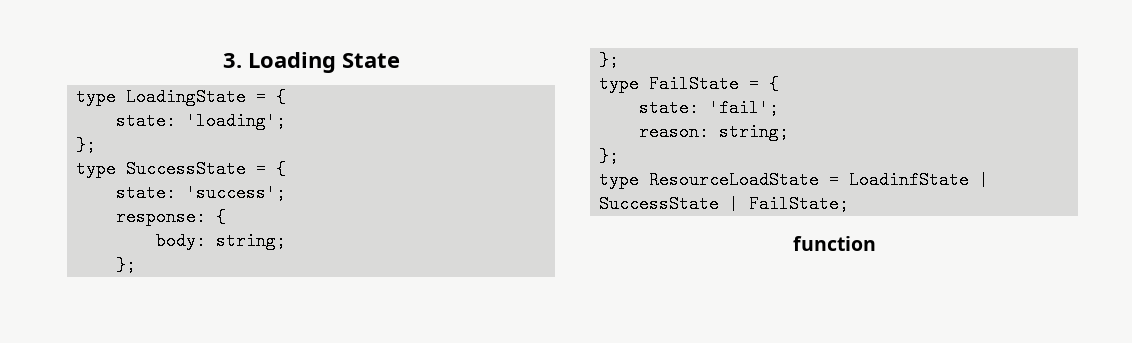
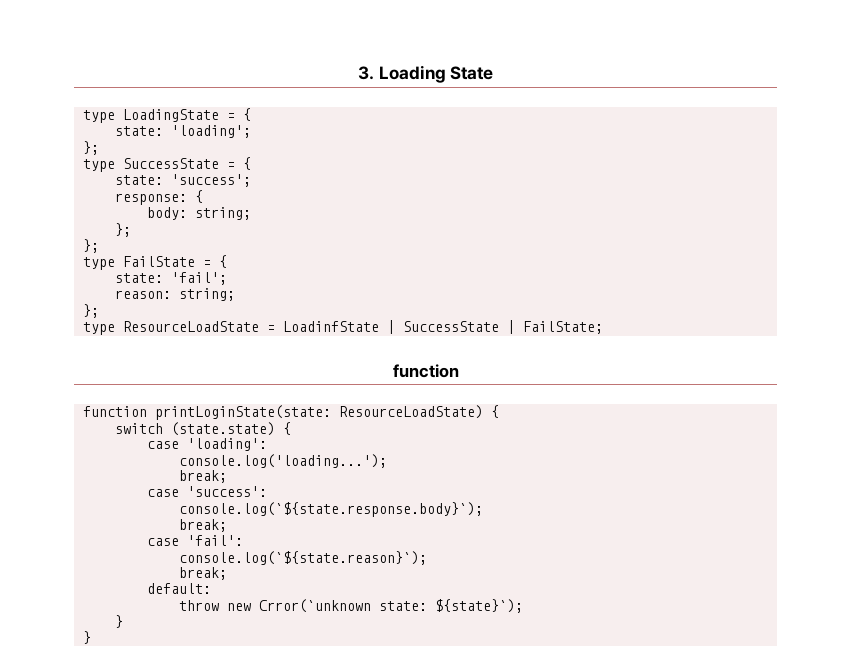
(876, 243) none -> [83,405,500,420] [115,422,292,436] [147,438,268,451] [179,454,388,468] [179,470,228,483] [147,486,268,497] [179,502,484,517] [179,519,228,532] [147,535,244,546] [179,551,428,565] [179,567,228,580] [147,583,212,594] [179,599,524,613] [115,615,124,628] [83,631,92,644] // function printLoginState(state: ResourceLoadState) { // switch (state.state) { // case 'loading': // console.log('loading...'); // break; // case 'success': // console.log(`${state.response.body}`); // break; // case 'fail': // console.log(`${state.reason}`); // break; // default: // throw new Crror(`unknown state: ${state}`); // } // }

